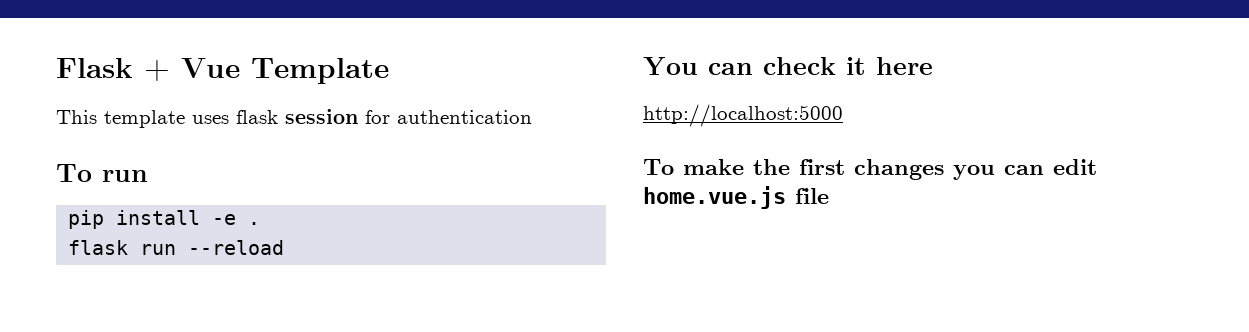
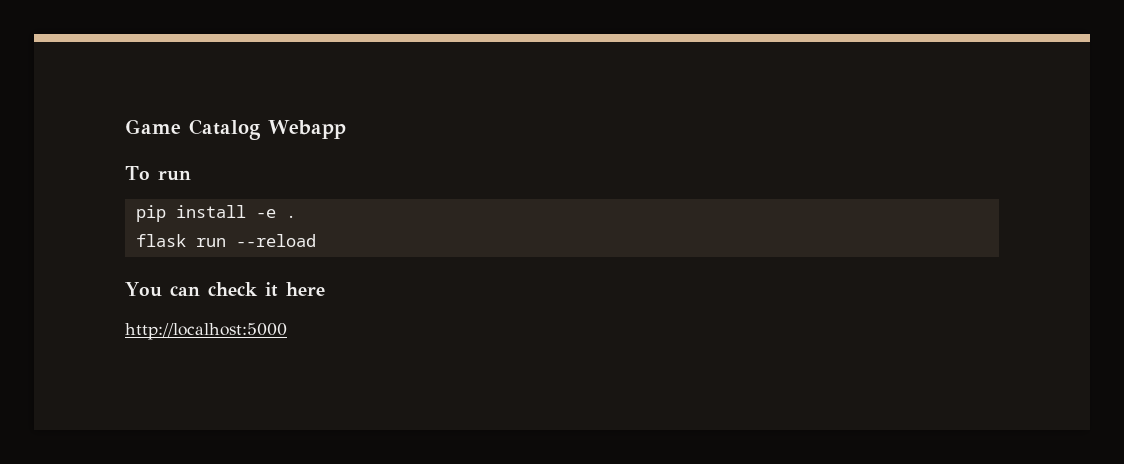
[56,58,389,84] [56,109,532,128] Flask + Vue Template // This template uses flask session for authentication -> [125,119,346,140] Game Catalog Webapp
[643,159,1097,180] [643,186,829,209] // To make the first changes you can edit home.vue.js file -> (287, 331) none

